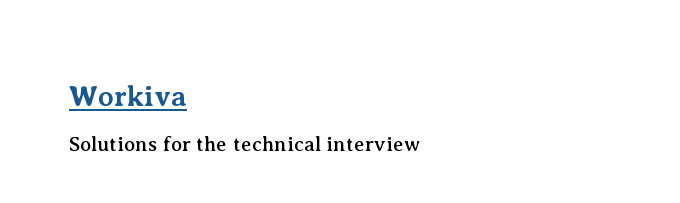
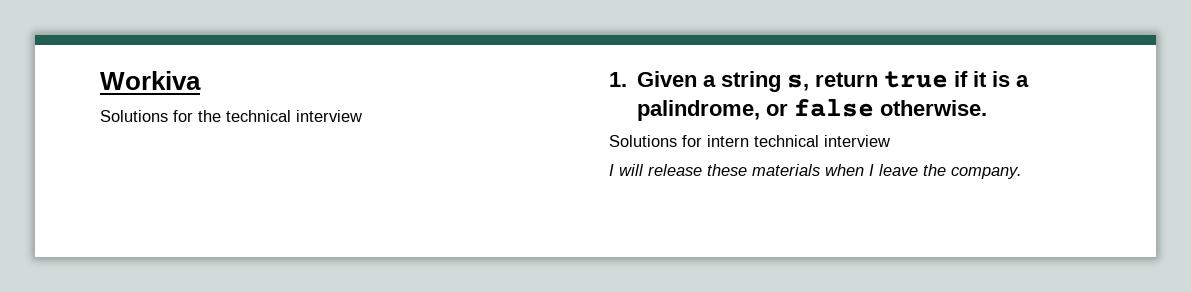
(421, 144) none -> [609,71,1030,92] [637,98,988,121] [609,135,890,147] [609,164,1022,179] // 1. Given a string s, return true if it is a palindrome, or false otherwise. // Solutions for intern technical interview // I will release these materials when I leave the company.

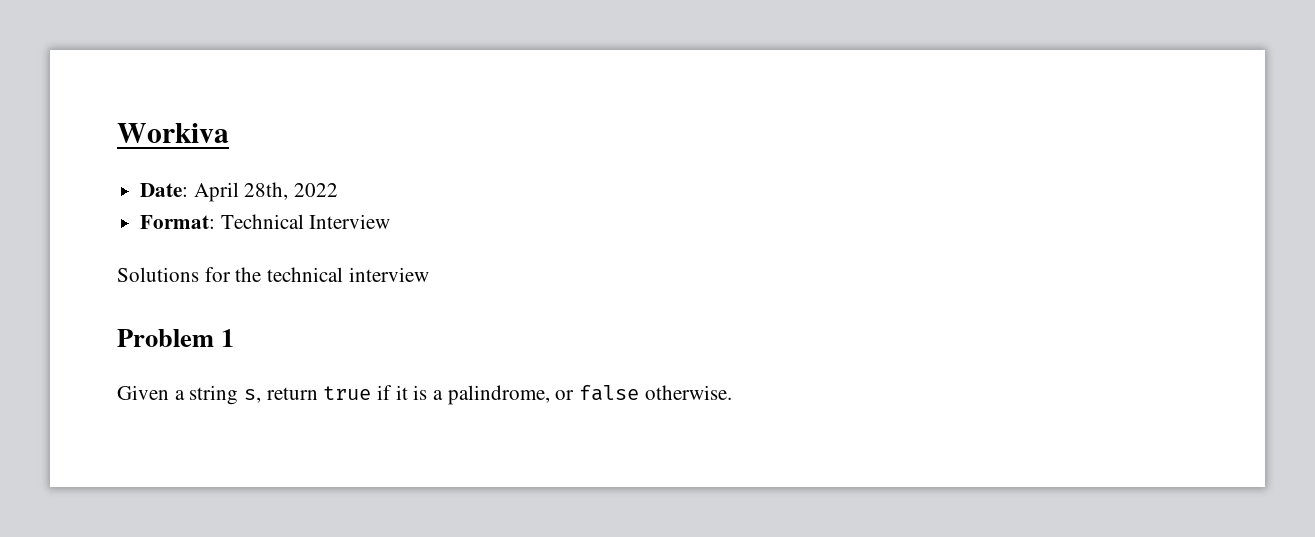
(201, 80) none -> [140,182,339,202] [140,214,391,229] // Date: April 28th, 2022 // Format: Technical Interview
[609,72,627,87] 1. -> [117,329,235,347] Problem 1 //
[609,135,890,147] [609,164,1022,179] // Solutions for intern technical interview // I will release these materials when I leave the company. -> (732, 392) none

